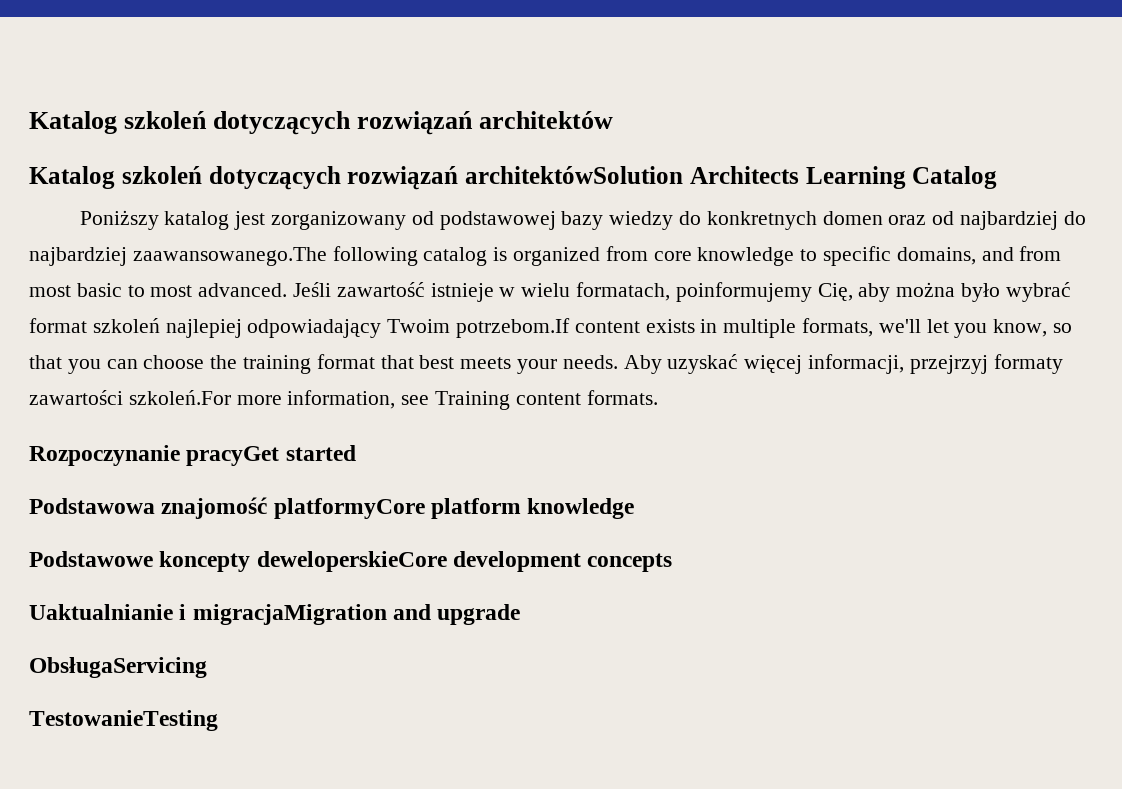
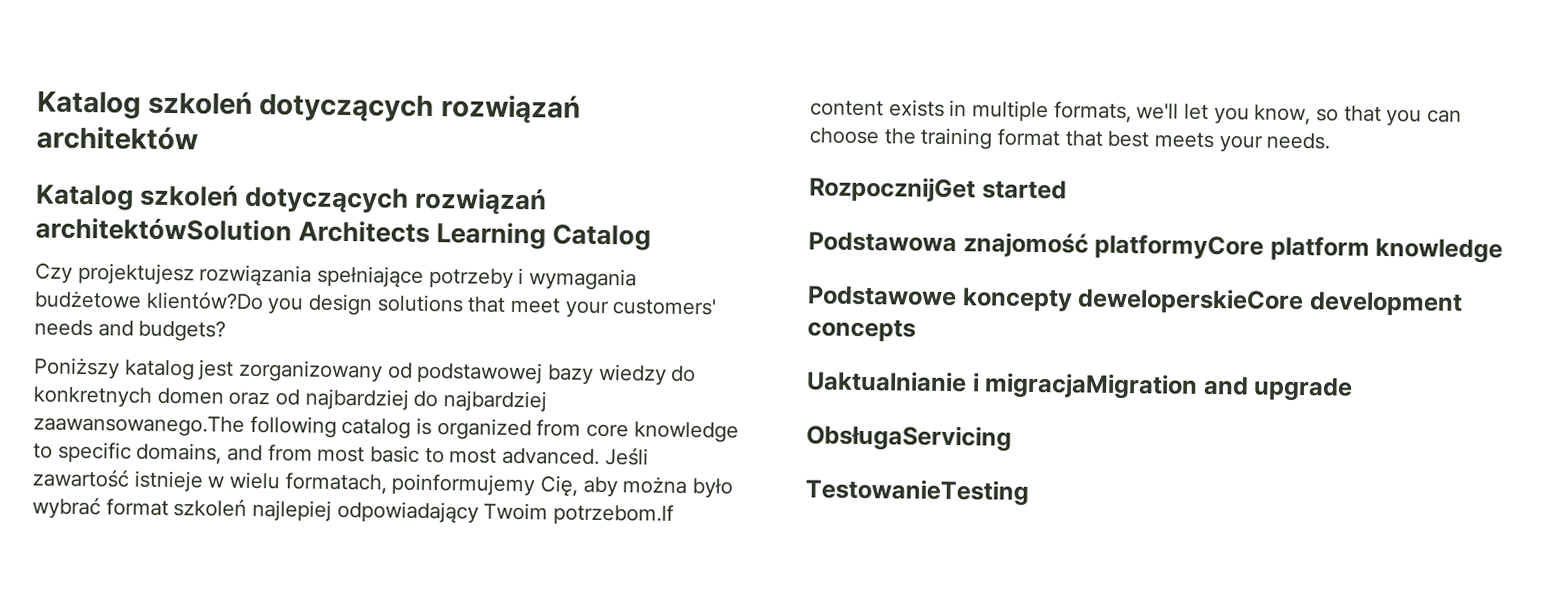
(998, 177) none -> [35,262,638,291] [34,290,717,319] [34,319,227,342] // Czy projektujesz rozwiązania spełniające potrzeby i wymagania budżetowe klientów?Do you design solutions that meet your customers' needs and budgets?
[623,354,1063,374] [29,390,658,410] [29,445,280,466] Aby uzyskać więcej informacji, przejrzyj formaty zawartości szkoleń.For more information, see Training content formats. // Rozpoczynanie pracyGet -> [809,176,976,203] // RozpocznijGet

